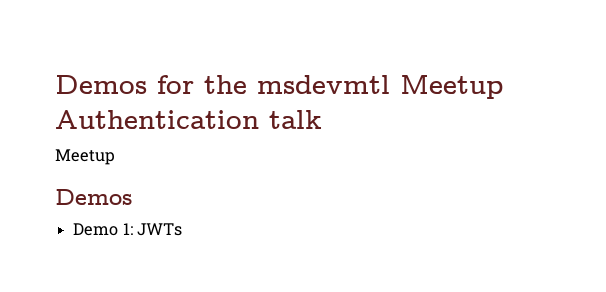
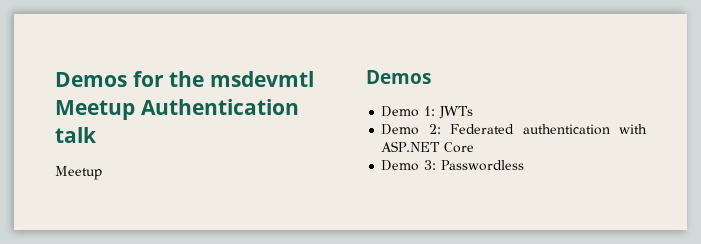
(183, 229) none -> [381,124,647,135] [381,141,475,153] [381,160,525,171] // Demo 2: Federated authentication with ASP.NET Core // Demo 3: Passwordless

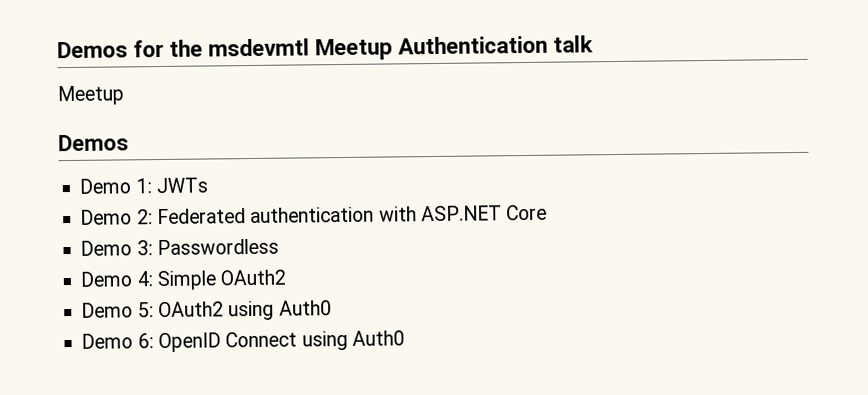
(525, 165) none -> [80,269,287,291] [81,300,332,321] [81,330,405,353] // Demo 4: Simple OAuth2 // Demo 5: OAuth2 using Auth0 // Demo 6: OpenID Connect using Auth0

